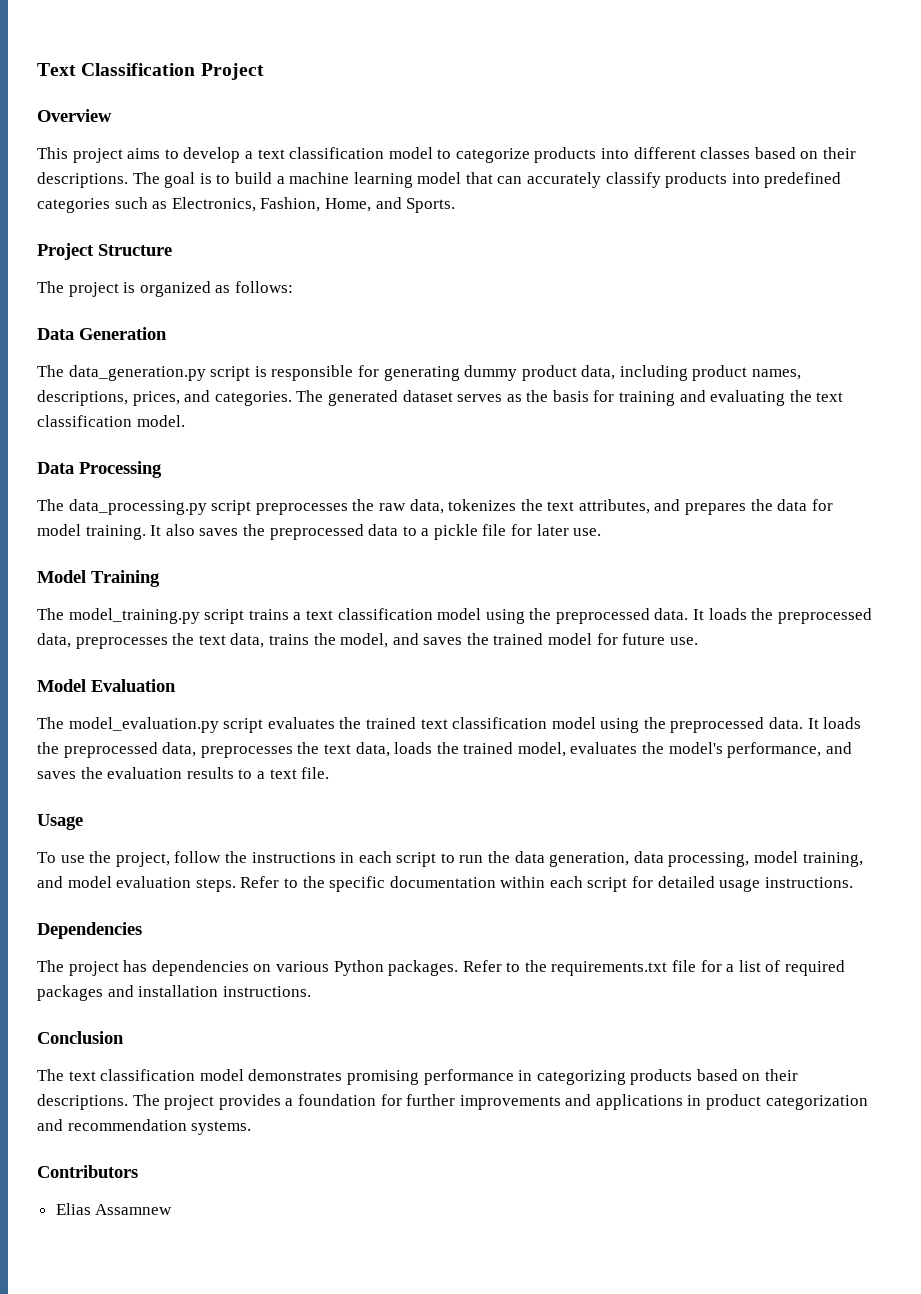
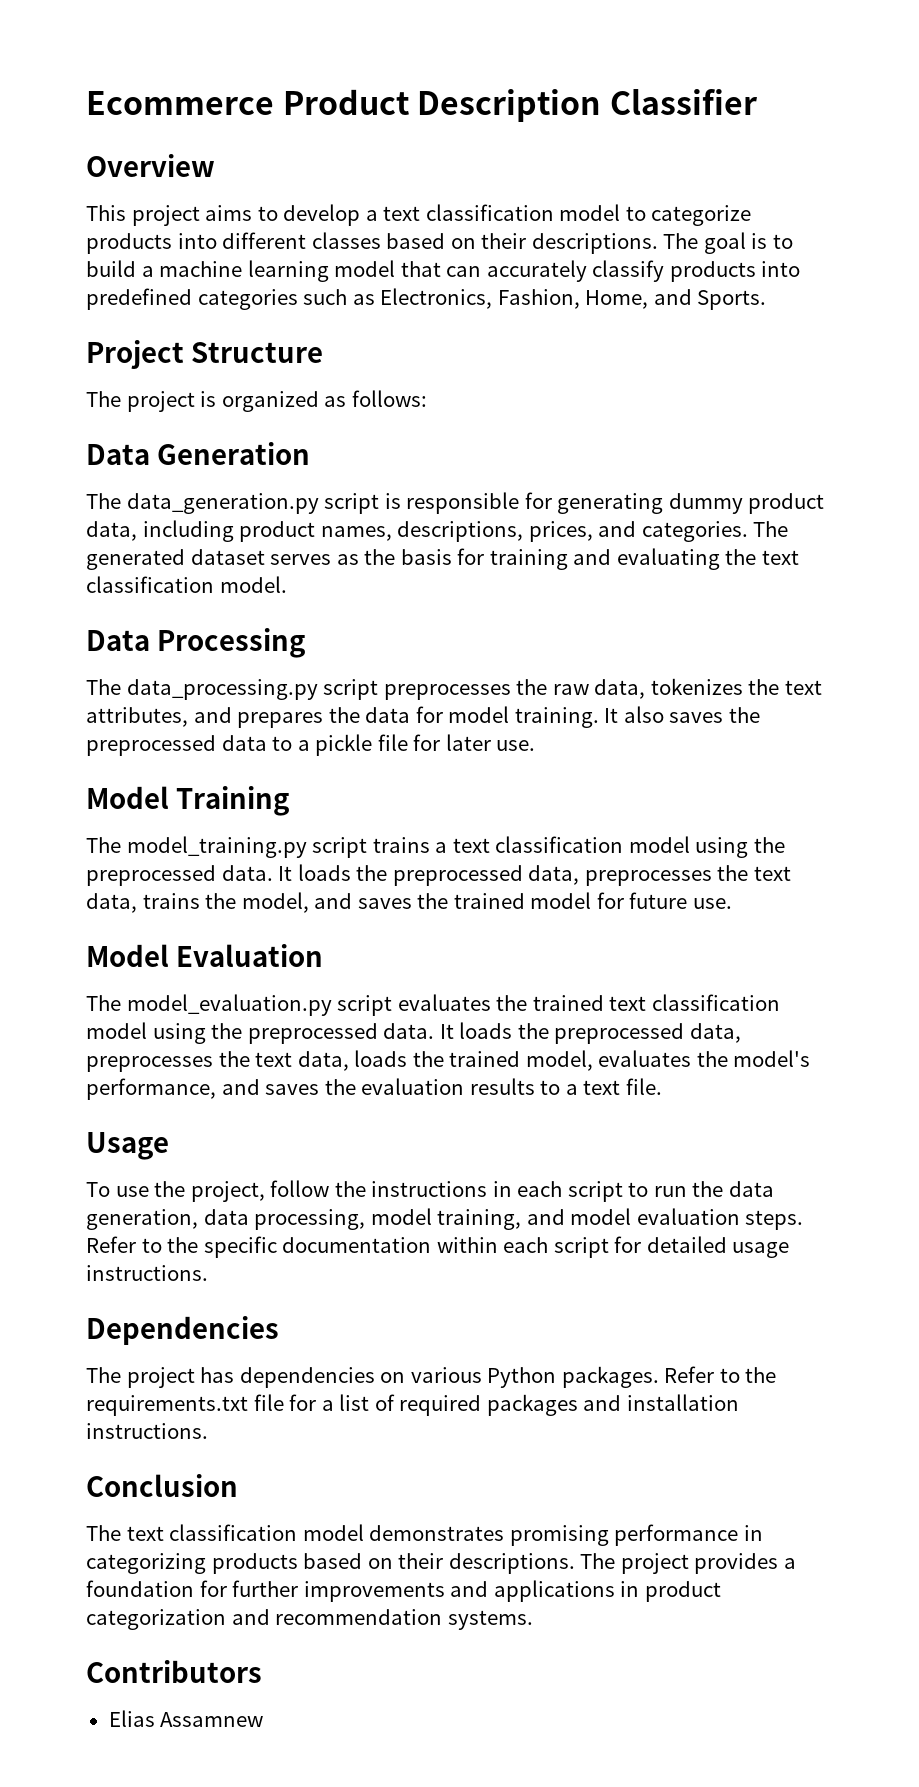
[37,63,264,80] Text Classification Project -> [86,89,757,122] Ecommerce Product Description Classifier

